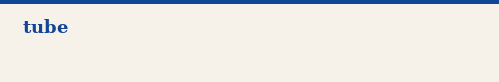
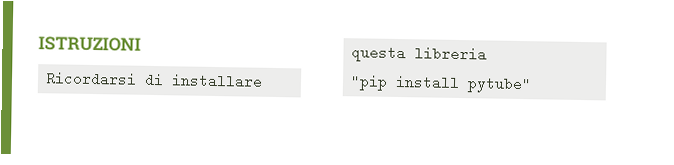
[23,19,68,33] tube -> [38,36,141,52] [45,71,264,89] [351,45,488,63] [350,74,533,94] ISTRUZIONI // Ricordarsi di installare questa libreria // "pip install pytube"

